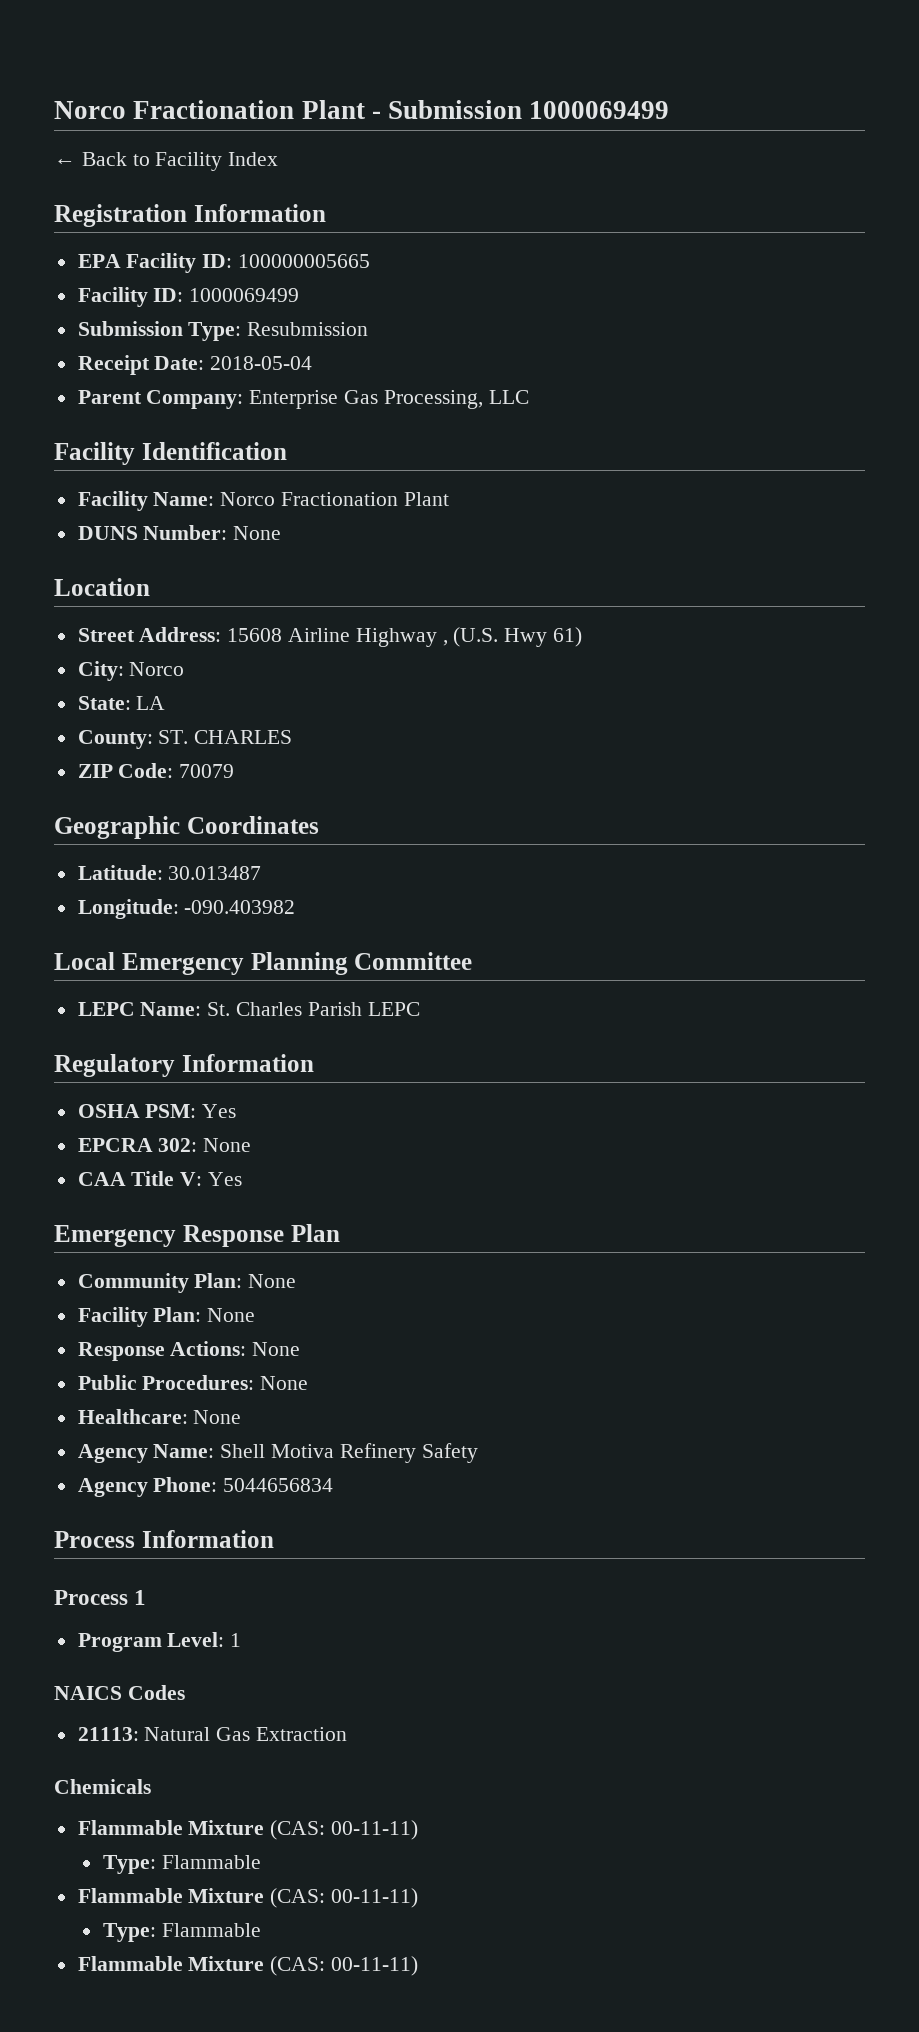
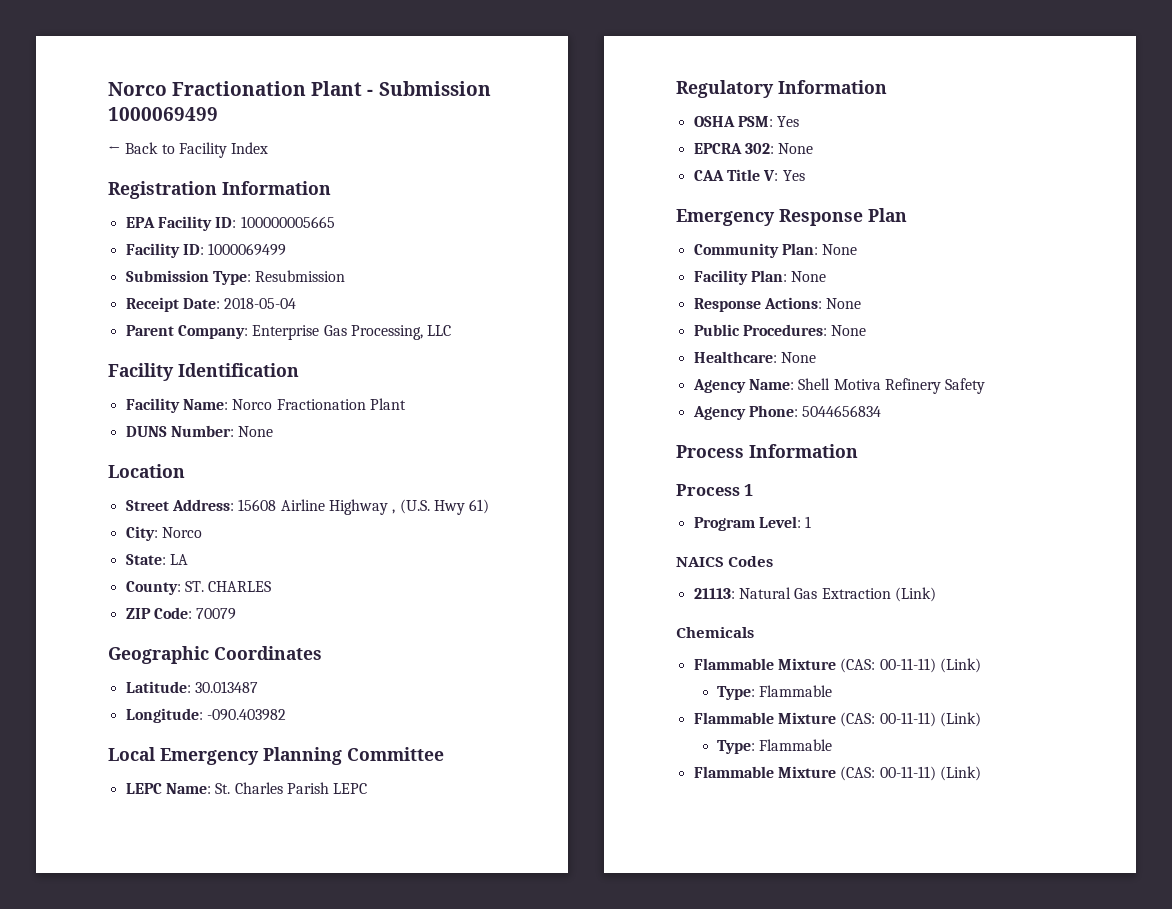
(348, 1734) none -> [894,587,936,602] (Link)
[102,1855,261,1874] [77,1888,419,1908] [102,1923,261,1942] [77,1956,419,1976] // Type: Flammable // Flammable Mixture (CAS: 00-11-11) // Type: Flammable // Flammable Mixture (CAS: 00-11-11) -> [939,658,981,673] [717,685,833,700] [693,712,981,727] [717,739,833,754] [693,766,981,781] (Link) // Type: Flammable // Flammable Mixture (CAS: 00-11-11) (Link) // Type: Flammable // Flammable Mixture (CAS: 00-11-11) (Link)

